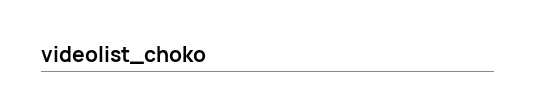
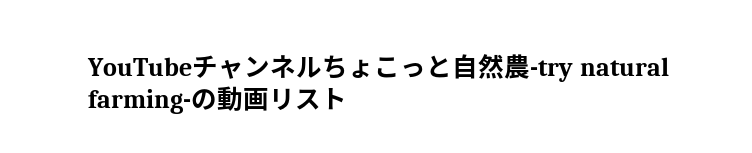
[41,46,206,64] videolist_choko -> [87,54,669,82] [88,86,347,114] YouTubeチャンネルちょこっと自然農-try natural farming-の動画リスト

